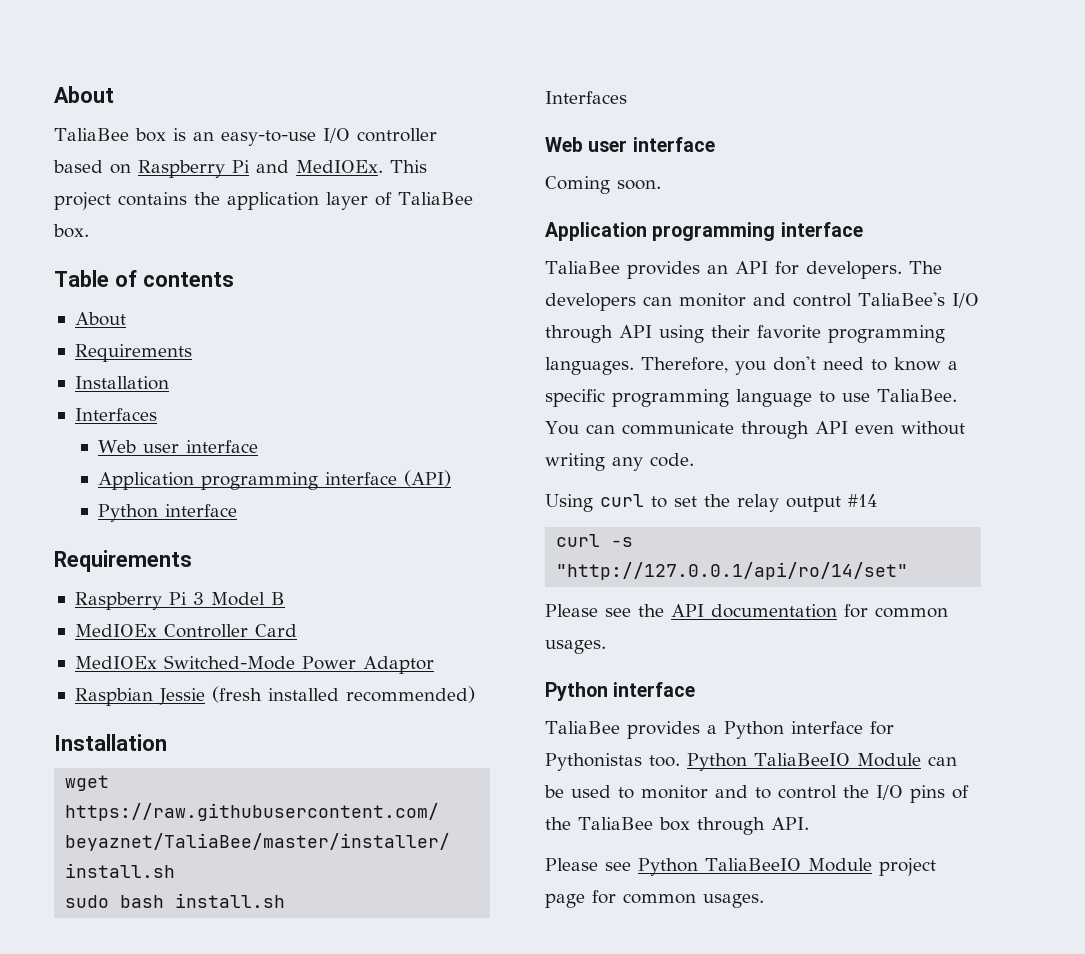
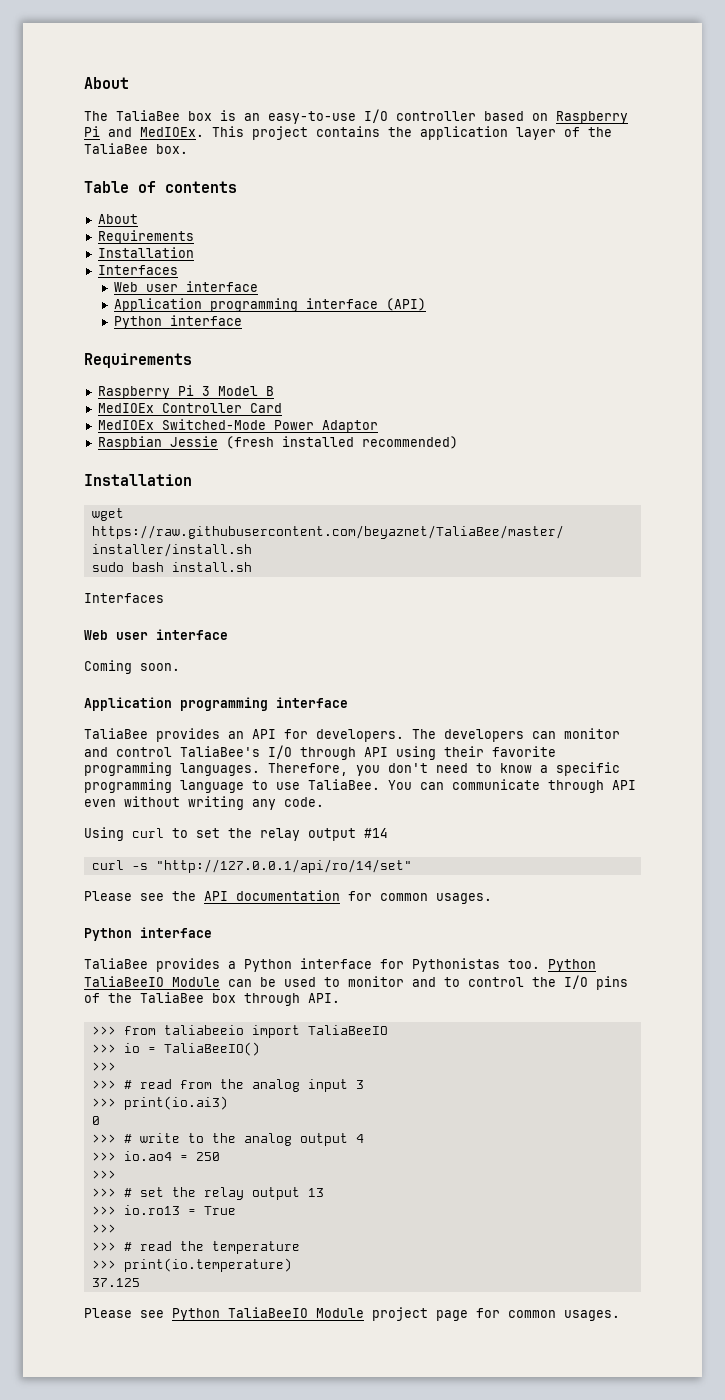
[54,86,114,103] About // -> [84,77,129,89] [84,111,108,121] About // The
(392, 199) none -> [588,127,612,137] the
(809, 823) none -> [91,1025,388,1038] [91,1042,260,1056] [91,1062,116,1071] [91,1079,364,1092] [91,1096,228,1110] [91,1116,100,1125] [91,1133,364,1146] [91,1151,220,1161] [91,1170,116,1179] [91,1187,324,1200] [91,1205,236,1215] [91,1224,116,1233] [91,1241,300,1254] [91,1258,292,1272] [91,1278,140,1287] // >>> from taliabeeio import TaliaBeeIO // >>> io = TaliaBeeIO() // >>> // >>> # read from the analog input 3 // >>> print(io.ai3) // 0 // >>> # write to the analog output 4 // >>> io.ao4 = 250 // >>> // >>> # set the relay output 13 // >>> io.ro13 = True // >>> // >>> # read the temperature // >>> print(io.temperature) // 37.125

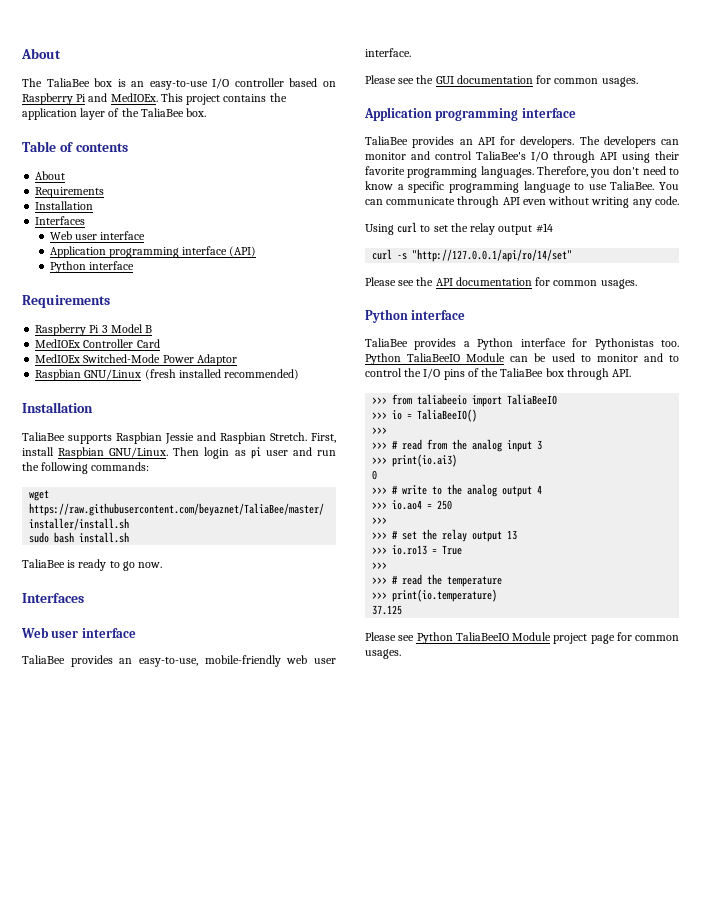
[169,436,218,447] Jessie -> [84,369,142,380] GNU/Linux
(192, 480) none -> [22,432,336,444] [22,447,336,459] [22,462,150,474] // TaliaBee supports Raspbian Jessie and Raspbian Stretch. First, install Raspbian GNU/Linux. Then login as pi user and run the following commands:
[84,593,164,603] [84,629,228,640] [84,660,180,674] Interfaces // Web user interface // Coming soon. -> [22,559,163,571] [22,593,84,603] [21,627,136,638] [22,655,336,667] [365,48,411,57] [365,75,638,87] TaliaBee is ready to go now. // Interfaces // Web user interface // TaliaBee provides an easy-to-use, mobile-friendly web user interface. // Please see the GUI documentation for common usages.

